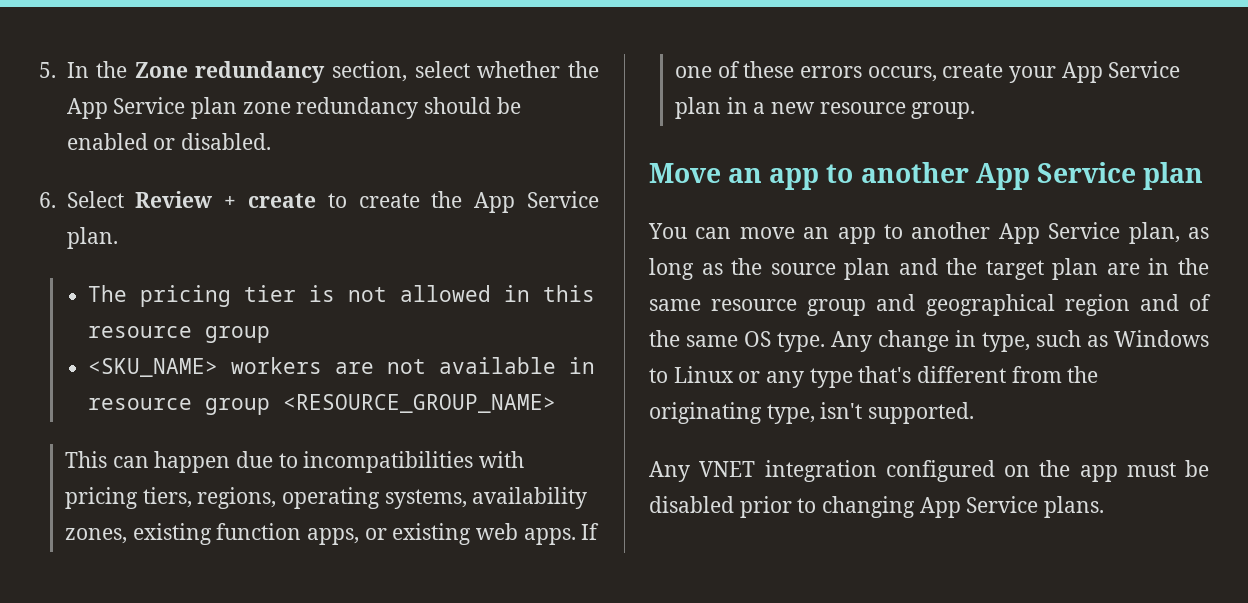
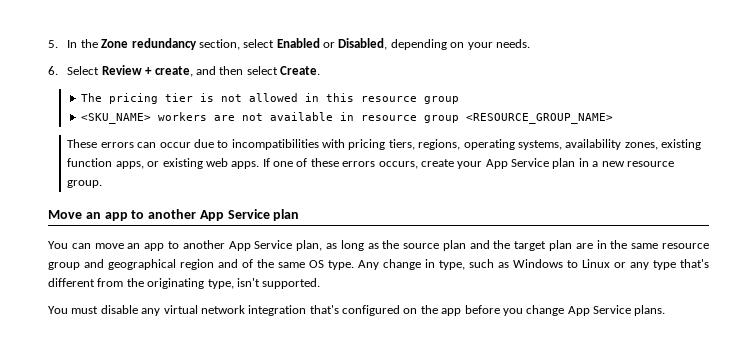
[477,61,599,78] [66,97,521,119] [66,133,271,150] [39,191,599,213] [66,227,118,249] whether the App Service plan zone redundancy should be enabled or disabled. // 6. Select Review + create to create the App Service plan. -> [276,38,530,50] [48,65,321,77] Enabled or Disabled, depending on your needs. // 6. Select Review + create, and then select Create.
[64,451,231,473] This can happen -> [67,139,191,148] These errors can occur
[649,460,1209,482] [649,496,916,518] Any VNET integration configured on the app must be disabled prior to changing -> [48,305,565,316] You must disable any virtual network integration that's configured on the app before you change

